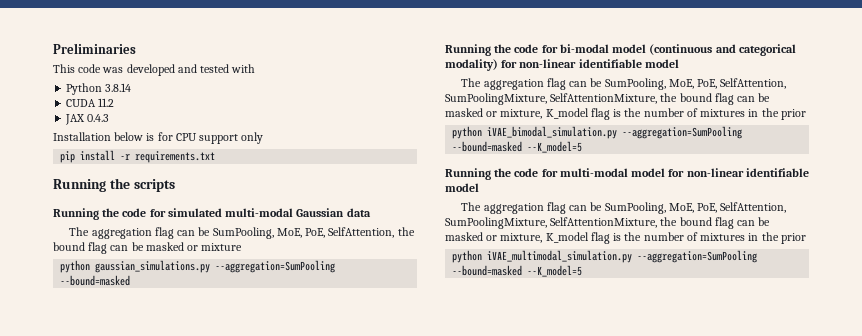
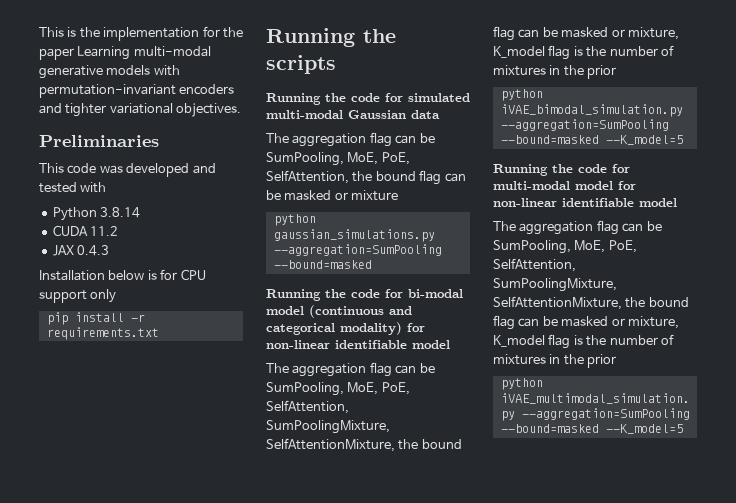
(53, 48) none -> [39,26,243,41] [39,46,211,60] [39,65,180,79] [39,84,235,98] [39,103,242,117] This is the implementation for the paper Learning multi-modal generative models with permutation-invariant encoders and tighter variational objectives. //

